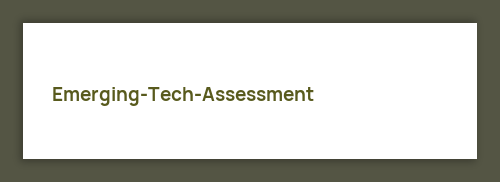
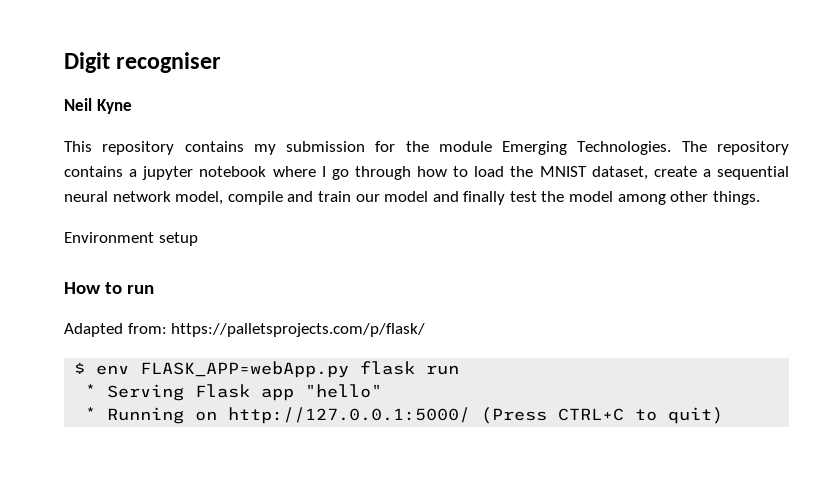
[52,87,314,106] Emerging-Tech-Assessment -> [64,52,222,73] [64,98,132,114] [64,141,789,155] [64,166,789,180] [64,191,760,205] [64,232,198,246] [64,282,155,294] [64,323,426,337] [74,361,460,378] [85,384,383,401] [85,407,724,424] Digit recogniser // Neil Kyne // This repository contains my submission for the module Emerging Technologies. The repository contains a jupyter notebook where I go through how to load the MNIST dataset, create a sequential neural network model, compile and train our model and finally test the model among other things. // Environment setup // How to run // Adapted from: https://palletsprojects.com/p/flask/ // $ env FLASK_APP=webApp.py flask run // * Serving Flask app "hello" // * Running on http://127.0.0.1:5000/ (Press CTRL+C to quit)

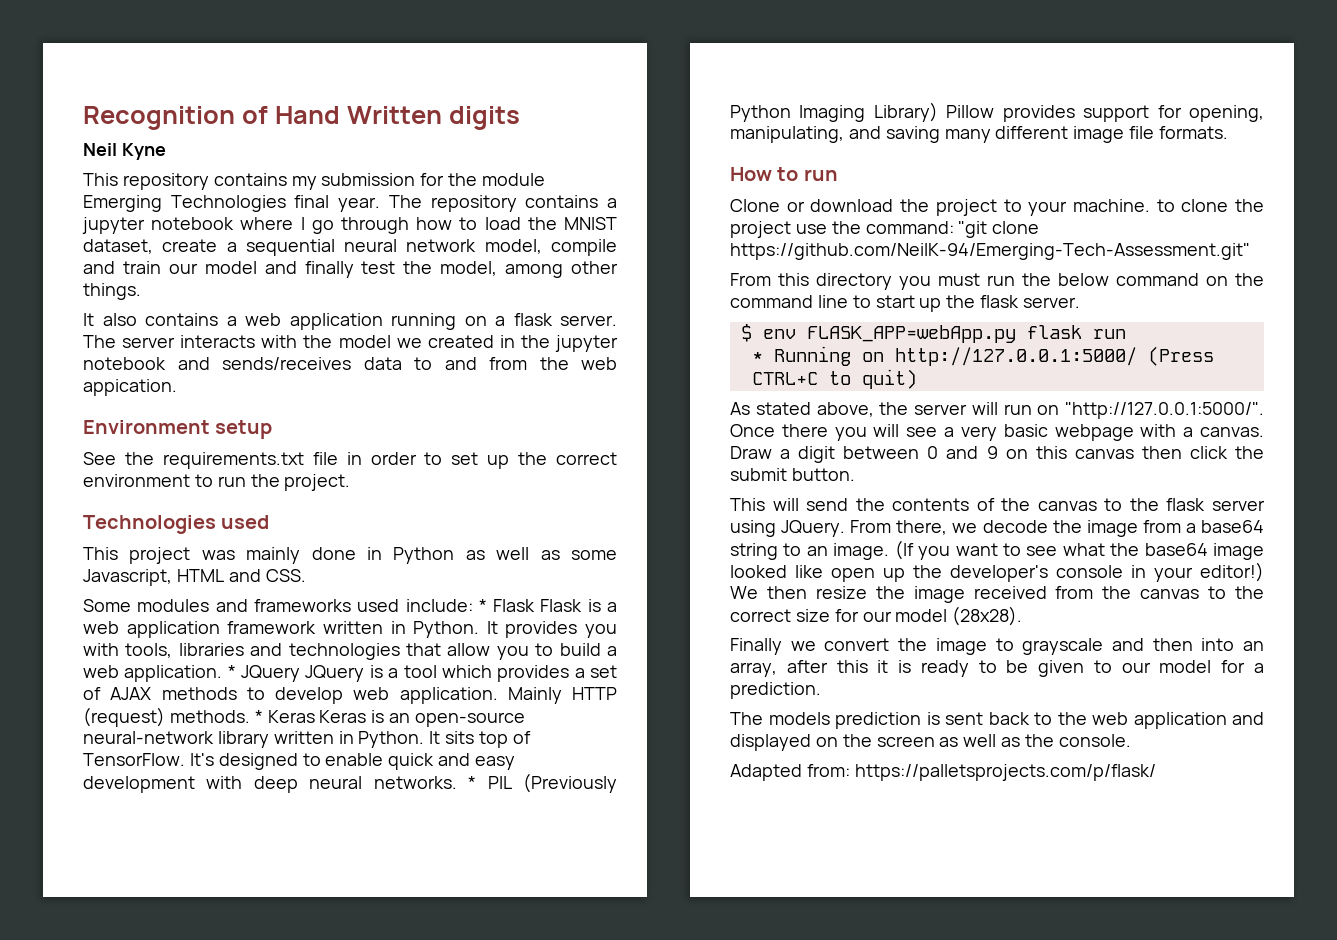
[64,52,222,73] Digit recogniser -> [83,106,520,130] Recognition of Hand Written digits
[577,141,672,155] Technologies. -> [170,195,381,212] Technologies final year.
[569,191,614,202] model -> [440,261,498,276] model,
[64,232,198,246] [64,282,155,294] [64,323,426,337] Environment setup // How to run // Adapted from: https://palletsprojects.com/p/flask/ -> [83,313,617,330] [83,335,619,352] [83,357,617,370] [83,379,177,396] [83,420,273,439] [83,452,617,469] [83,474,351,491] [83,515,270,534] [83,547,617,564] [83,569,306,586] [83,599,617,612] [83,621,617,638] [83,643,617,660] [83,665,618,682] [83,687,617,704] [83,707,526,727] [83,731,531,748] [83,753,516,770] [83,773,618,793] [730,102,1264,122] [730,126,1229,143] [730,167,838,181] [730,199,1264,216] [730,221,1040,238] [730,243,1250,260] [730,273,1264,290] [730,295,1081,312] It also contains a web application running on a flask server. The server interacts with the model we created in the jupyter notebook and sends/receives data to and from the web appication. // Environment setup // See the requirements.txt file in order to set up the correct environment to run the project. // Technologies used // This project was mainly done in Python as well as some Javascript, HTML and CSS. // Some modules and frameworks used include: * Flask Flask is a web application framework written in Python. It provides you with tools, libraries and technologies that allow you to build a web application. * JQuery JQuery is a tool which provides a set of AJAX methods to develop web application. Mainly HTTP (request) methods. * Keras Keras is an open-source neural-network library written in Python. It sits top of TensorFlow. It's designed to enable quick and easy development with deep neural networks. * PIL (Previously Python Imaging Library) Pillow provides support for opening, manipulating, and saving many different image file formats. // How to run // Clone or download the project to your machine. to clone the project use the command: "git clone https://github.com/NeilK-94/Emerging-Tech-Assessment.git" // From this directory you must run the below command on the command line to start up the flask server.
[85,384,383,401] // * Serving Flask app "hello" -> (1126, 334) none
(724, 415) none -> [730,402,1264,419] [730,424,1264,441] [730,446,1264,463] [730,468,855,481] [730,498,1265,511] [730,520,1264,537] [730,540,1265,560] [730,562,1264,582] [730,586,1264,603] [730,606,1023,626] [730,638,1264,655] [730,660,1264,677] [730,682,821,699] [730,712,1264,729] [730,734,1131,751] [730,764,1156,781] // As stated above, the server will run on "http://127.0.0.1:5000/". Once there you will see a very basic webpage with a canvas. Draw a digit between 0 and 9 on this canvas then click the submit button. // This will send the contents of the canvas to the flask server using JQuery. From there, we decode the image from a base64 string to an image. (If you want to see what the base64 image looked like open up the developer's console in your editor!) We then resize the image received from the canvas to the correct size for our model (28x28). // Finally we convert the image to grayscale and then into an array, after this it is ready to be given to our model for a prediction. // The models prediction is sent back to the web application and displayed on the screen as well as the console. // Adapted from: https://palletsprojects.com/p/flask/

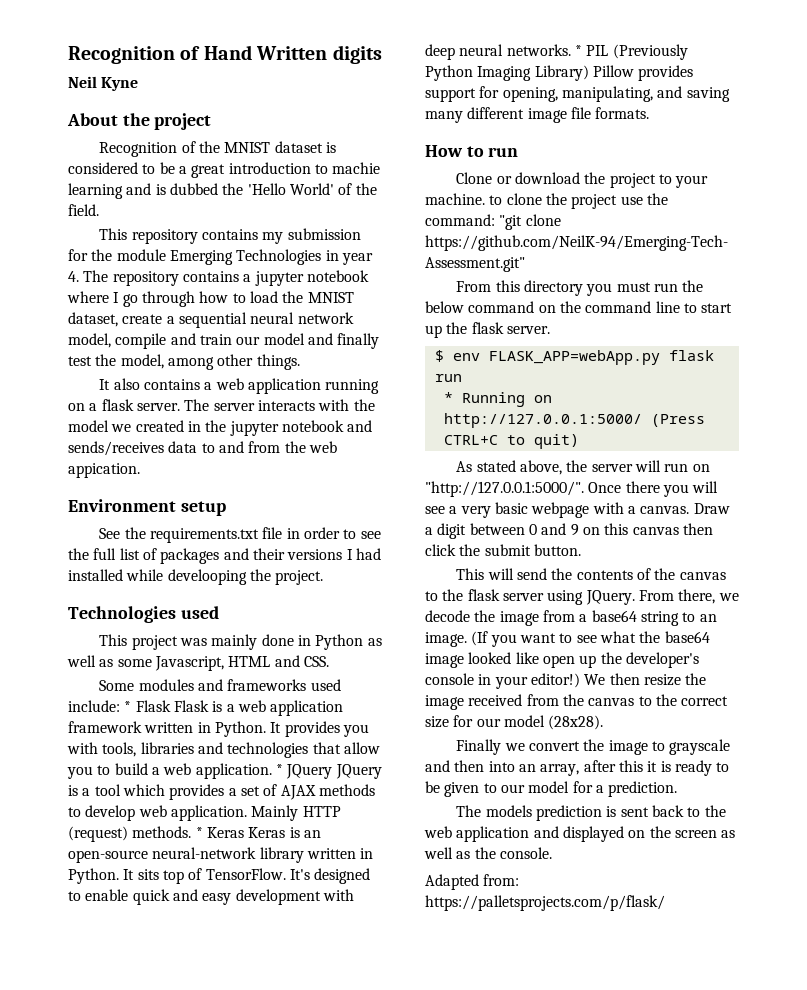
(166, 151) none -> [67,113,212,130] [99,141,336,157] [68,162,381,178] [68,183,377,199] [68,204,99,216] // About the project // Recognition of the MNIST dataset is considered to be a great introduction to machie learning and is dubbed the 'Hello World' of the field.
[294,195,381,212] final year. -> [325,250,373,265] [68,271,79,282] in year 4.
[451,452,617,469] [83,474,246,487] set up the correct environment to run -> [360,531,381,539] [68,548,381,564] [68,569,247,585] see the full list of packages and their versions I had installed while develooping

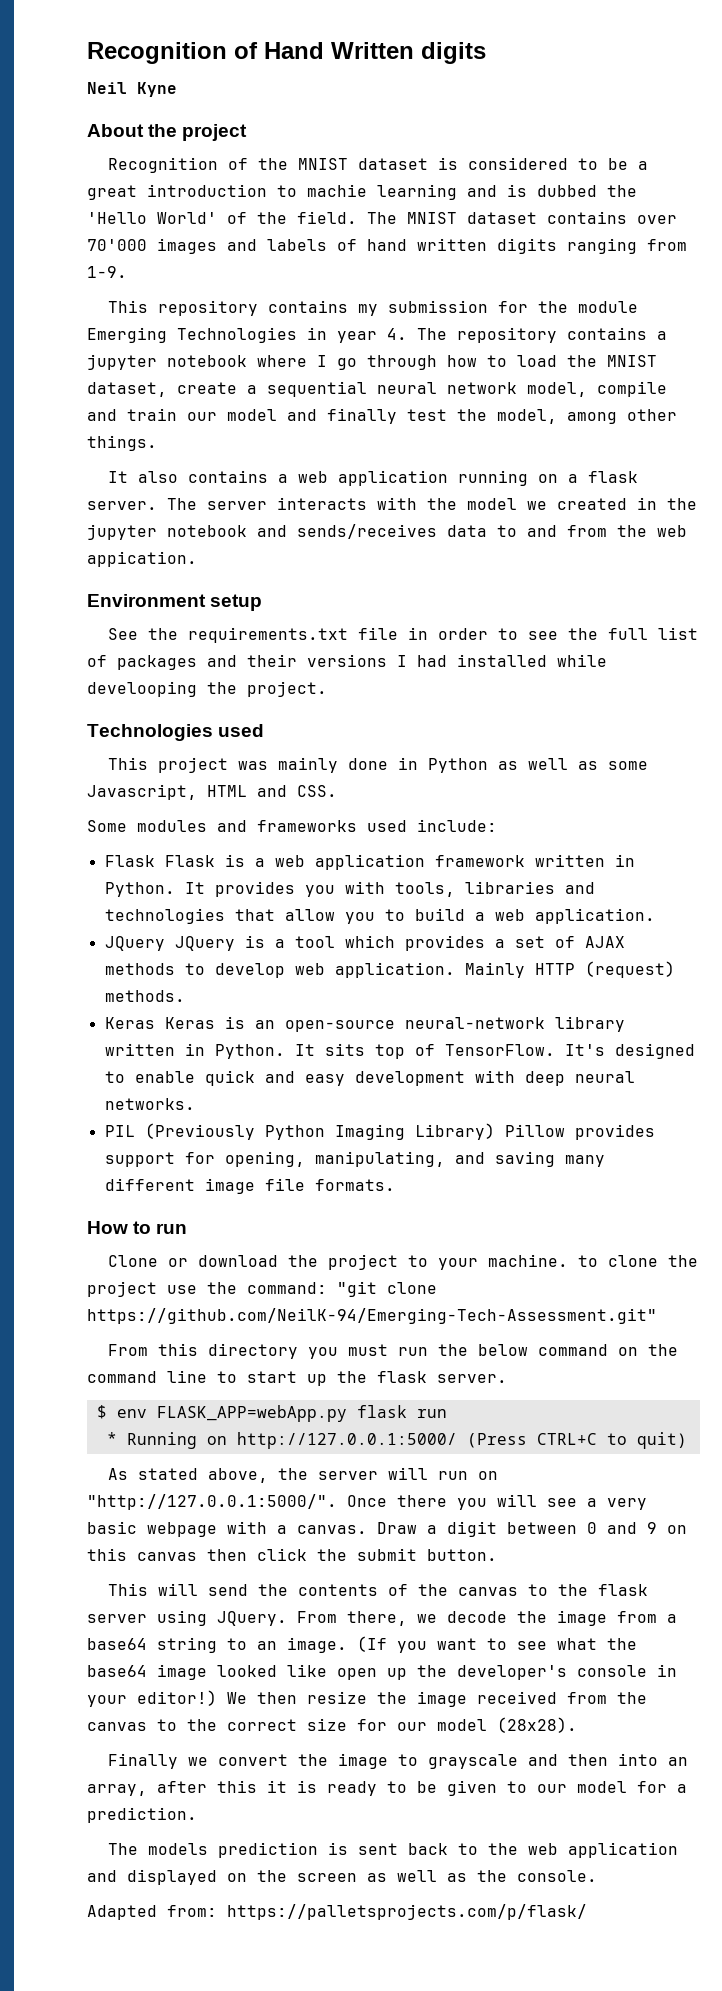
(99, 210) none -> [367,211,677,224] [87,238,687,254] [87,266,127,278] The MNIST dataset contains over 70'000 images and labels of hand written digits ranging from 1-9.
[124,701,132,712] * -> (497, 825) //
[275,764,283,775] * -> (655, 916) //
[195,827,203,838] * -> (185, 996) //
[574,45,582,56] * -> (195, 1104) //

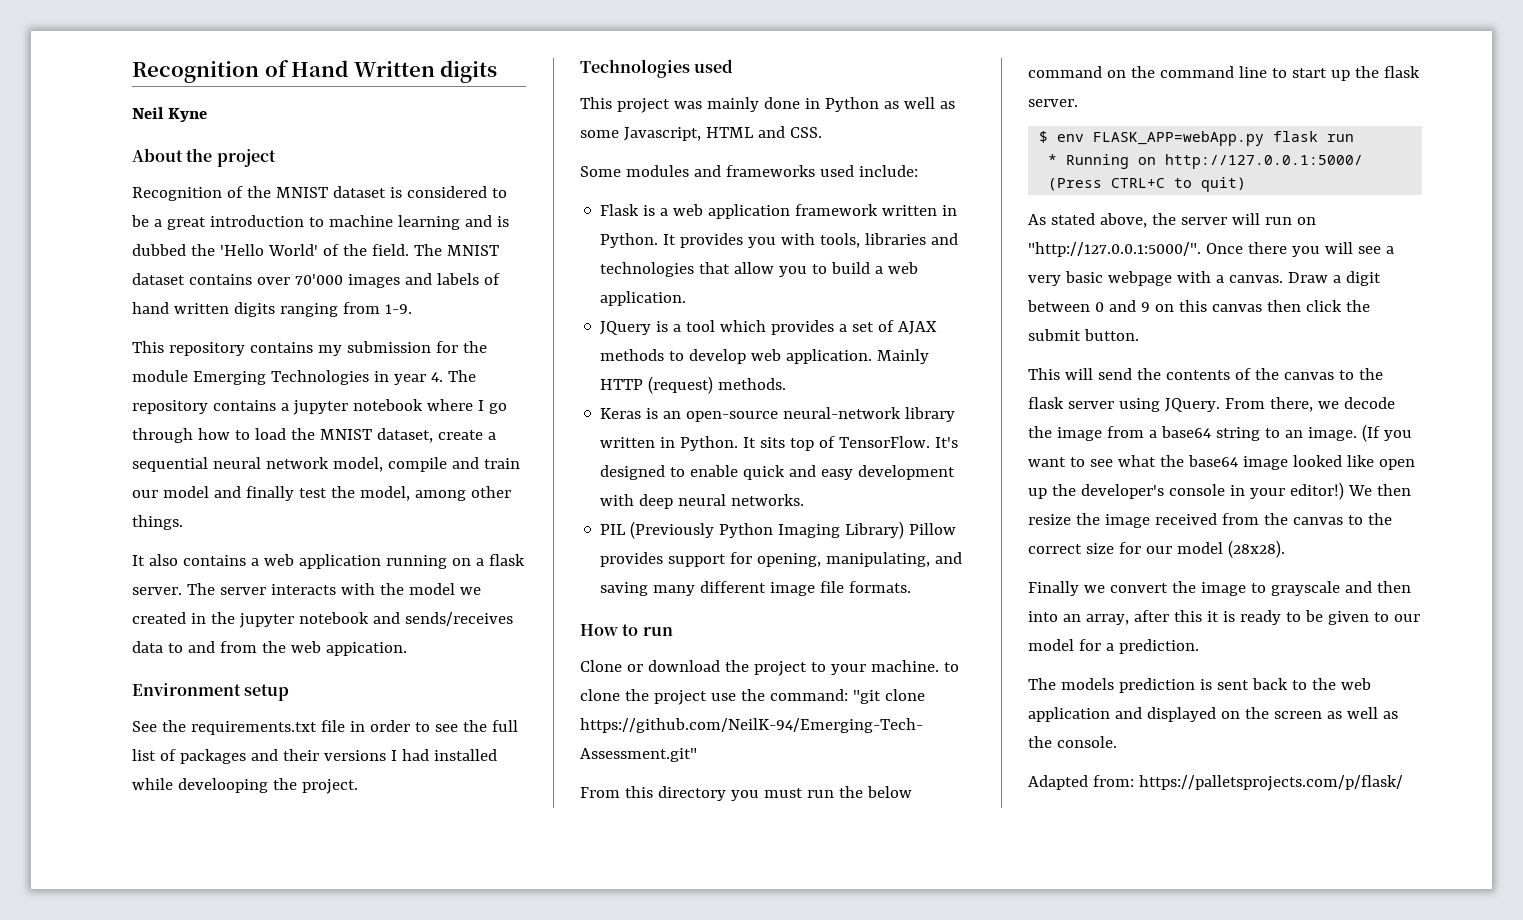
[307,184,367,197] machie -> [328,215,393,227] machine
[164,855,215,867] Flask -> (640, 210) none
[174,936,235,951] JQuery -> (652, 328) none
[164,1017,215,1029] Keras -> (642, 413) none

